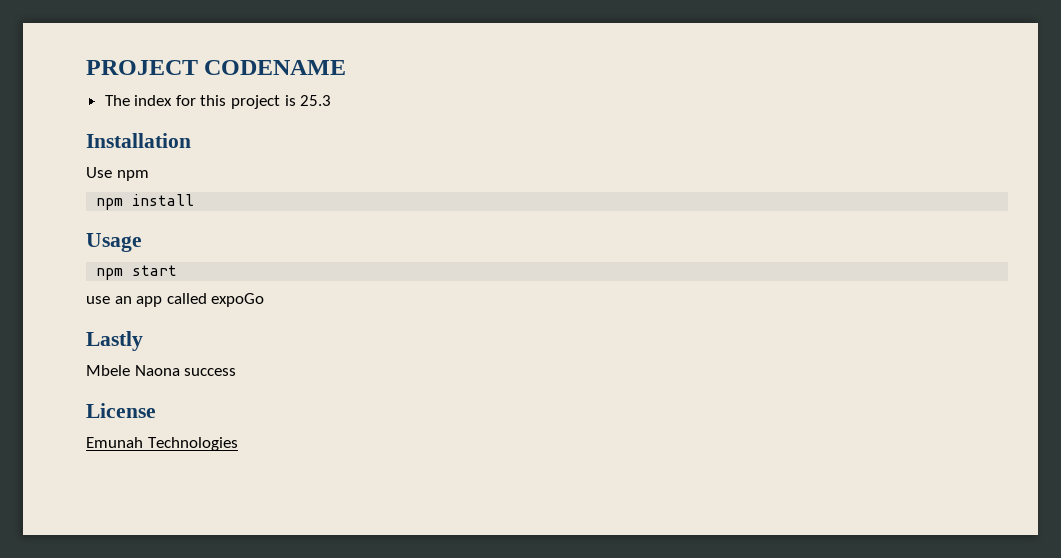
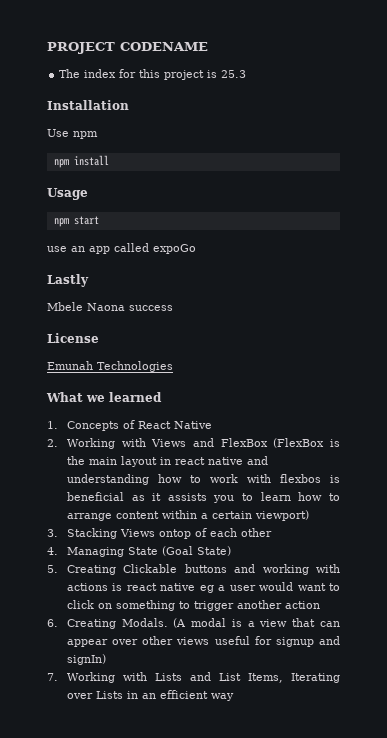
(238, 444) none -> [46,392,162,402] [47,420,212,431] [47,438,340,449] [66,456,268,467] [66,474,340,485] [66,492,341,503] [66,510,309,521] [47,528,272,539] [47,546,231,557] [47,564,340,575] [66,582,340,593] [66,600,320,611] [47,618,341,629] [66,636,340,647] [66,654,106,665] [47,672,340,683] [66,690,234,701] // What we learned // 1. Concepts of React Native // 2. Working with Views and FlexBox (FlexBox is the main layout in react native and understanding how to work with flexbos is beneficial as it assists you to learn how to arrange content within a certain viewport) // 3. Stacking Views ontop of each other // 4. Managing State (Goal State) // 5. Creating Clickable buttons and working with actions is react native eg a user would want to click on something to trigger another action // 6. Creating Modals. (A modal is a view that can appear over other views useful for signup and signIn) // 7. Working with Lists and List Items, Iterating over Lists in an efficient way

